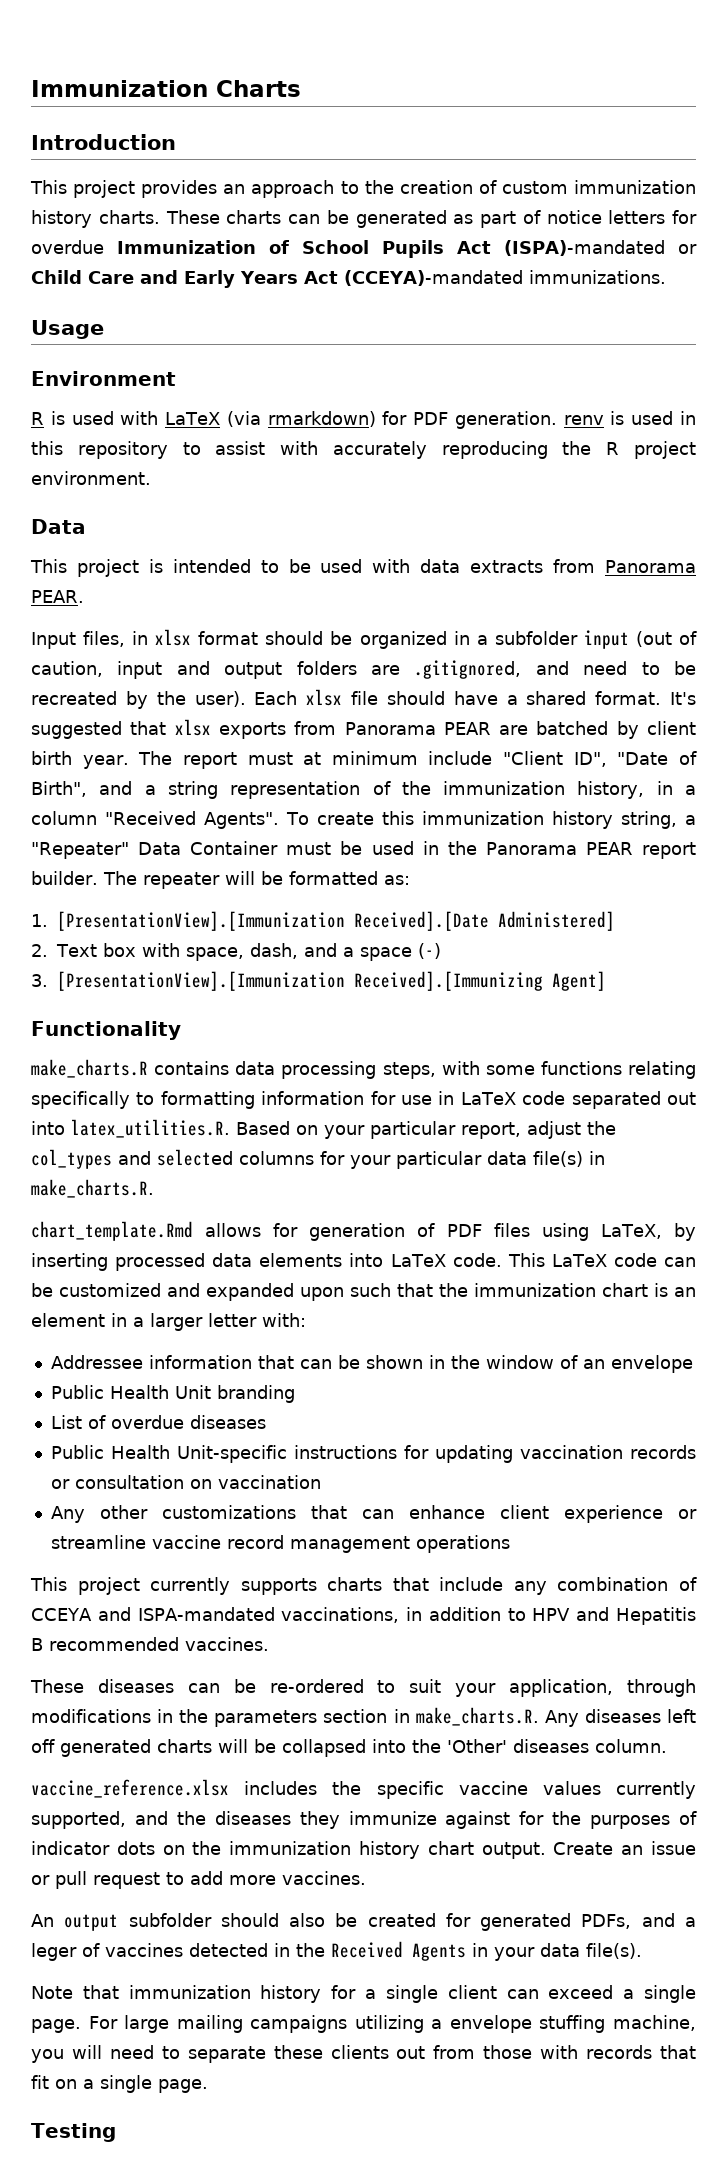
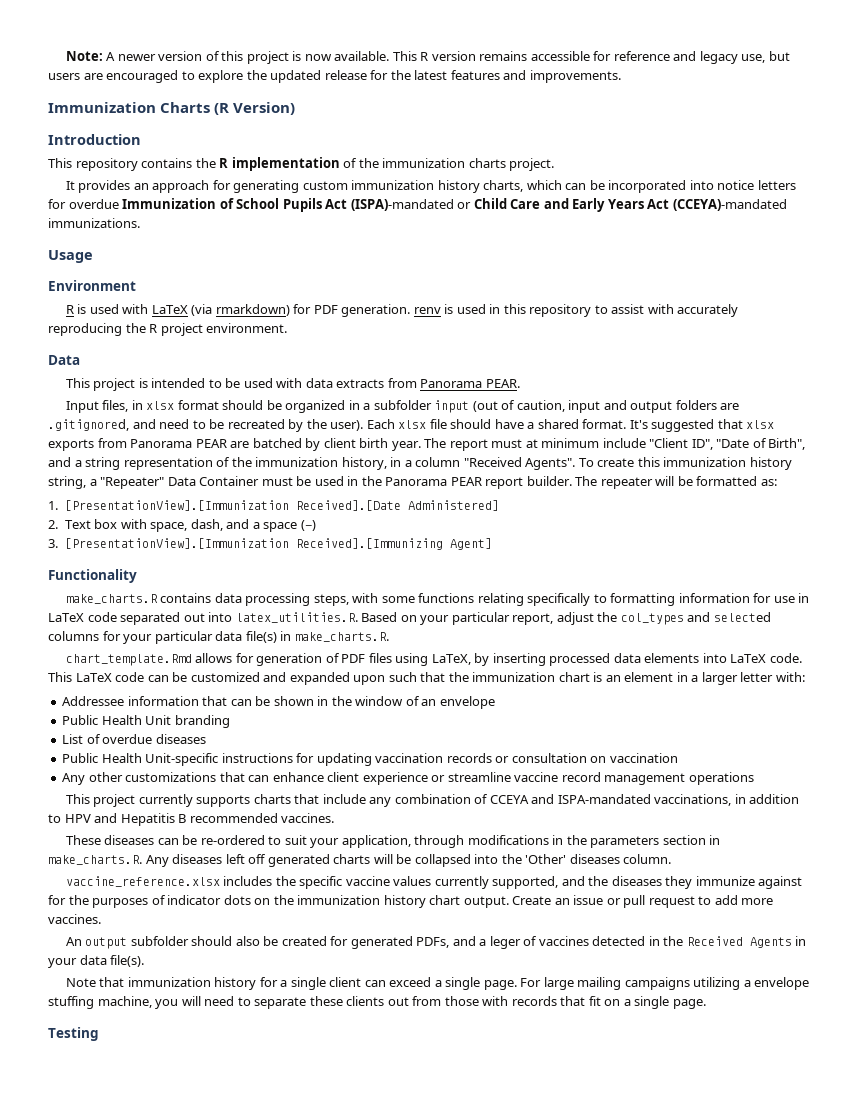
(31, 88) none -> [65,51,790,64] [48,70,621,83] Note: A newer version of this project is now available. This R version remains accessible for reference and legacy use, but users are encouraged to explore the updated release for the latest features and improvements. //
(301, 88) none -> [214,102,296,115] (R Version)
[73,180,697,198] [31,210,541,228] project provides an approach to the creation of custom immunization history charts. These charts can be generated as part of -> [75,157,555,171] [65,180,714,193] repository contains the R implementation of the immunization charts project. // It provides an approach for generating custom immunization history charts, which can be incorporated into

